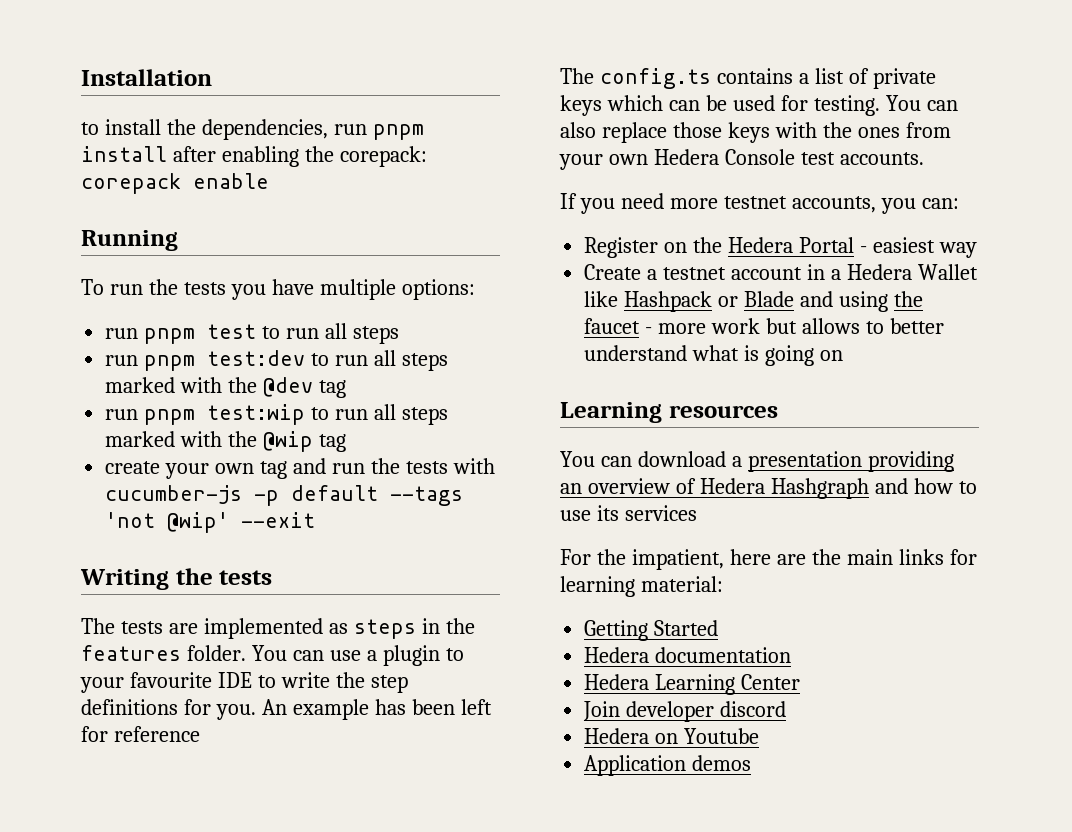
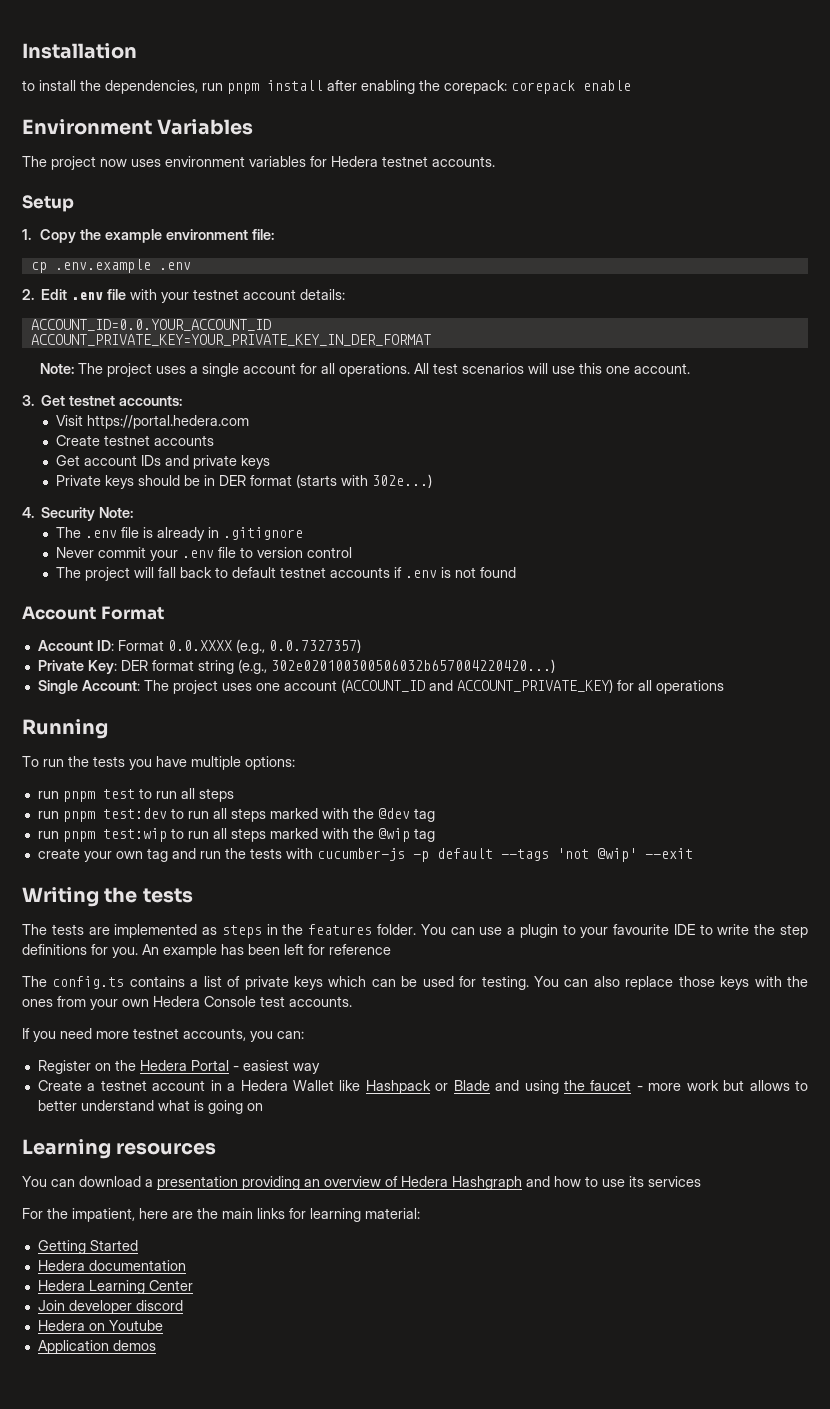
(269, 181) none -> [22,119,254,135] [22,156,495,170] [22,195,74,212] [22,229,275,243] [30,259,191,273] [22,289,346,303] [30,319,271,331] [30,334,431,346] [40,363,691,377] [22,395,183,406] [56,415,250,429] [56,435,215,446] [56,455,271,469] [56,474,433,489] [22,507,134,521] [56,527,304,541] [56,547,353,561] [56,567,517,581] [22,606,164,620] [37,639,361,654] [37,659,555,674] [37,679,724,694] // Environment Variables // The project now uses environment variables for Hedera testnet accounts. // Setup // 1. Copy the example environment file: // cp .env.example .env // 2. Edit .env file with your testnet account details: // ACCOUNT_ID=0.0.YOUR_ACCOUNT_ID // ACCOUNT_PRIVATE_KEY=YOUR_PRIVATE_KEY_IN_DER_FORMAT // Note: The project uses a single account for all operations. All test scenarios will use this one account. // 3. Get testnet accounts: // Visit https://portal.hedera.com // Create testnet accounts // Get account IDs and private keys // Private keys should be in DER format (starts with 302e...) // 4. Security Note: // The .env file is already in .gitignore // Never commit your .env file to version control // The project will fall back to default testnet accounts if .env is not found // Account Format // Account ID: Format 0.0.XXXX (e.g., 0.0.7327357) // Private Key: DER format string (e.g., 302e020100300506032b657004220420...) // Single Account: The project uses one account (ACCOUNT_ID and ACCOUNT_PRIVATE_KEY) for all operations

